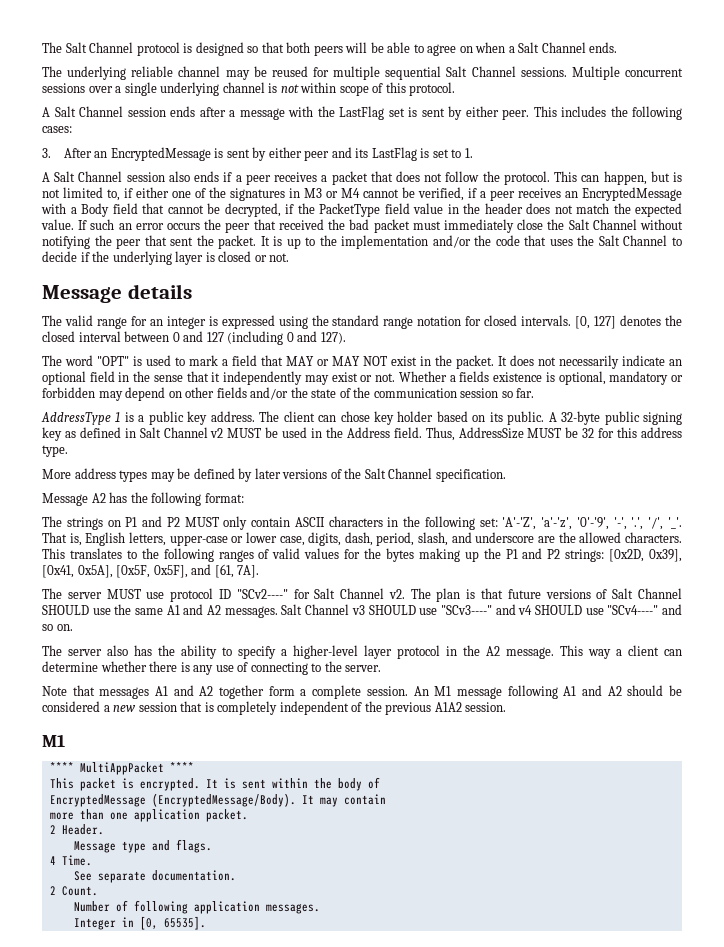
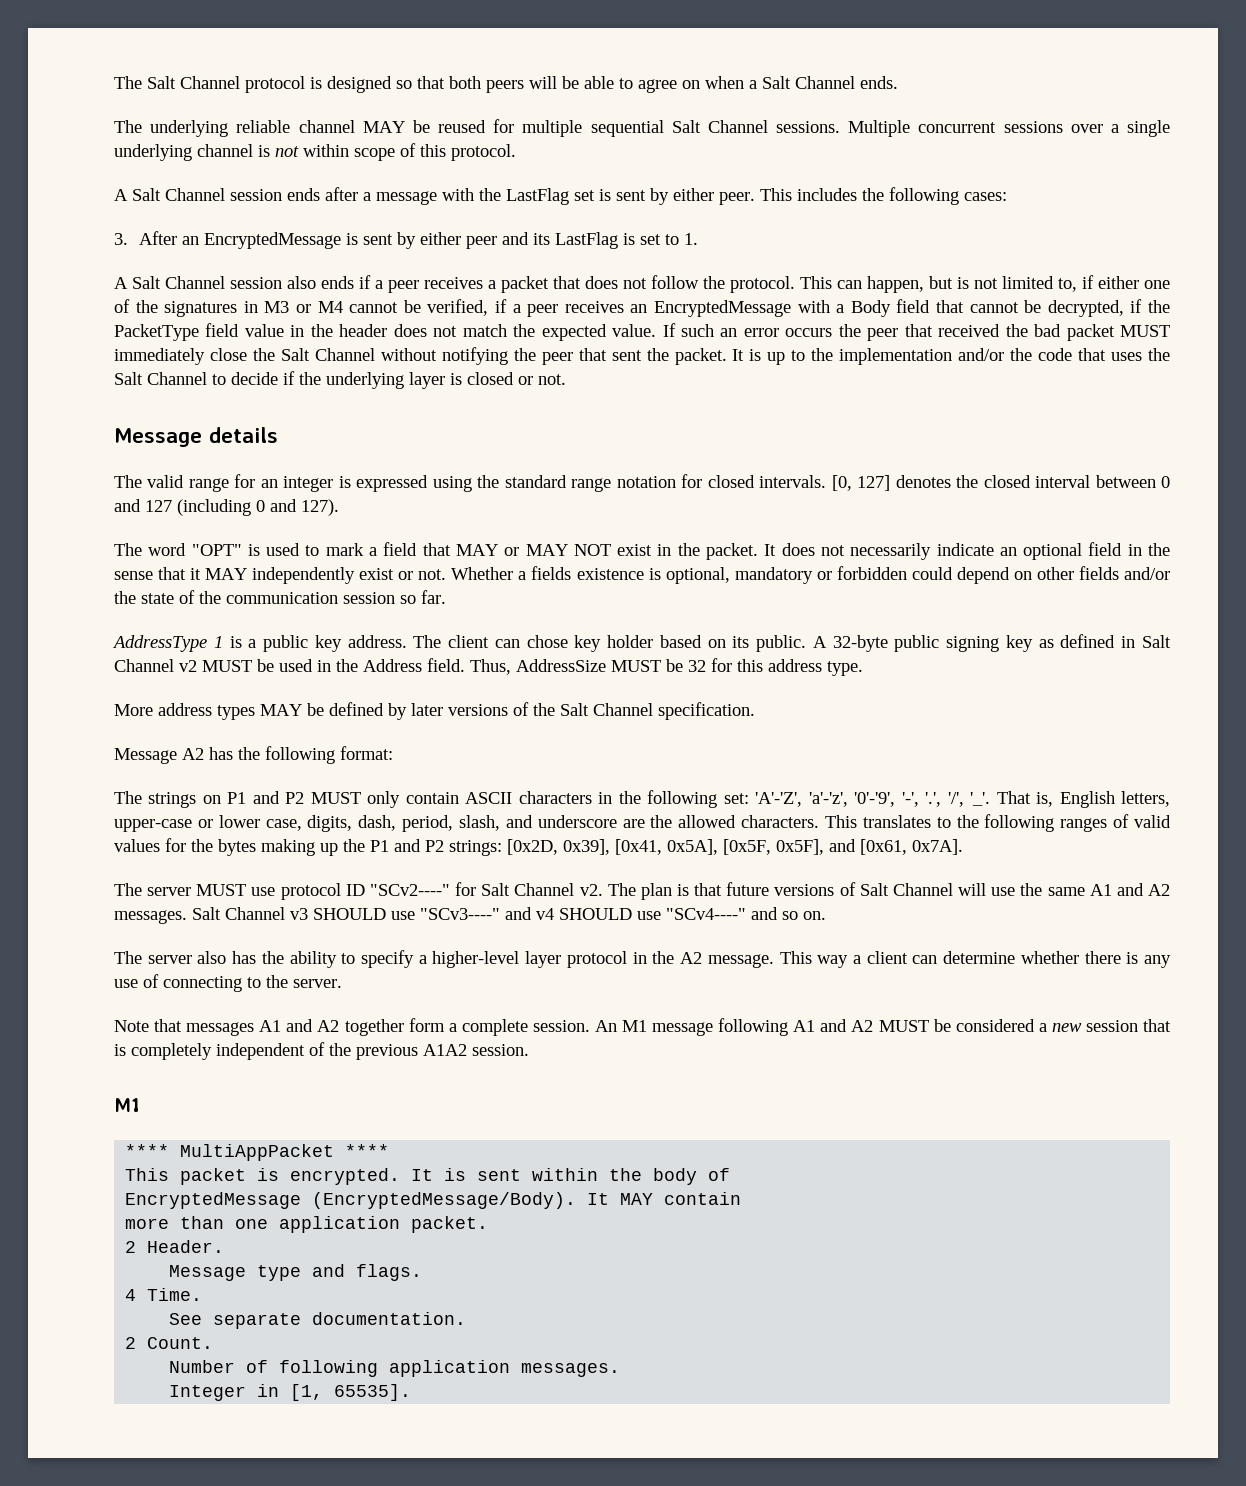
[225,70,250,80] may -> [362,121,405,133] MAY
[412,221,441,230] must -> [1120,325,1171,337] MUST
[223,371,329,385] independently may -> [205,567,356,584] MAY independently
[98,391,123,401] may -> [911,567,953,580] could
[150,472,175,482] may -> [260,704,302,716] MAY
[214,564,260,578] [61, 7A]. -> [860,839,963,855] [0x61, 0x7A].
[42,605,89,615] SHOULD -> [958,883,987,896] will
[627,685,664,696] should -> [878,1020,929,1032] MUST
[319,797,338,807] may -> [620,1193,654,1205] MAY
[139,916,158,930] [0, -> [290,1384,324,1401] [1,

